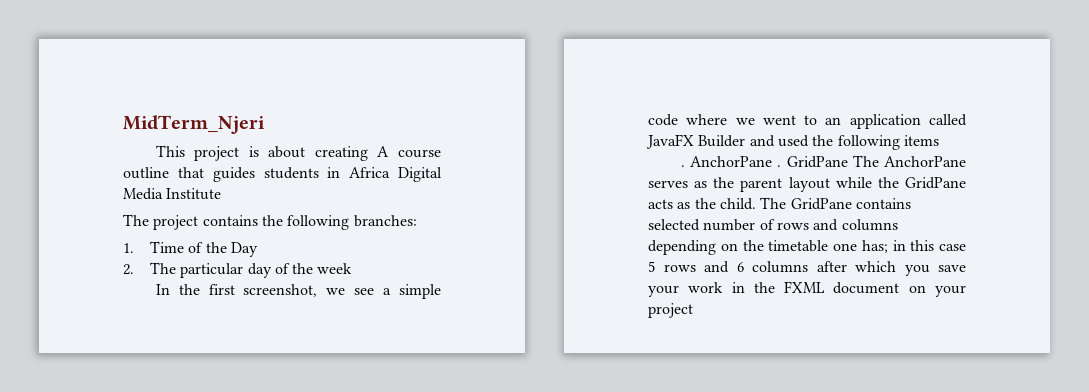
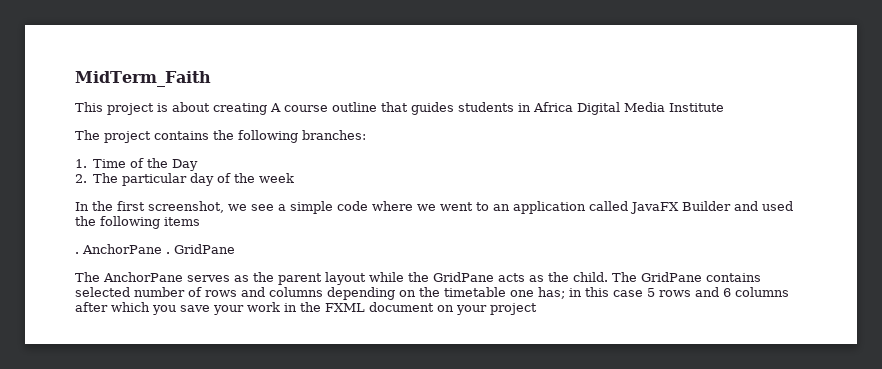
[123,115,265,134] MidTerm_Njeri -> [75,71,211,87] MidTerm_Faith
(848, 162) none -> (235, 249) //

